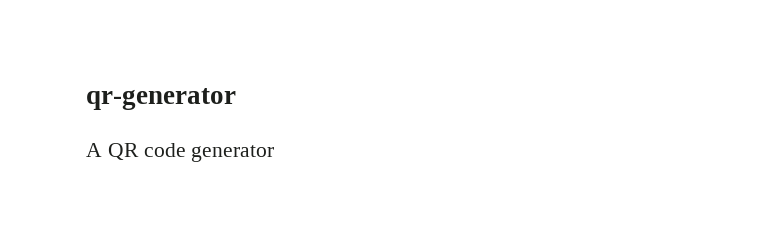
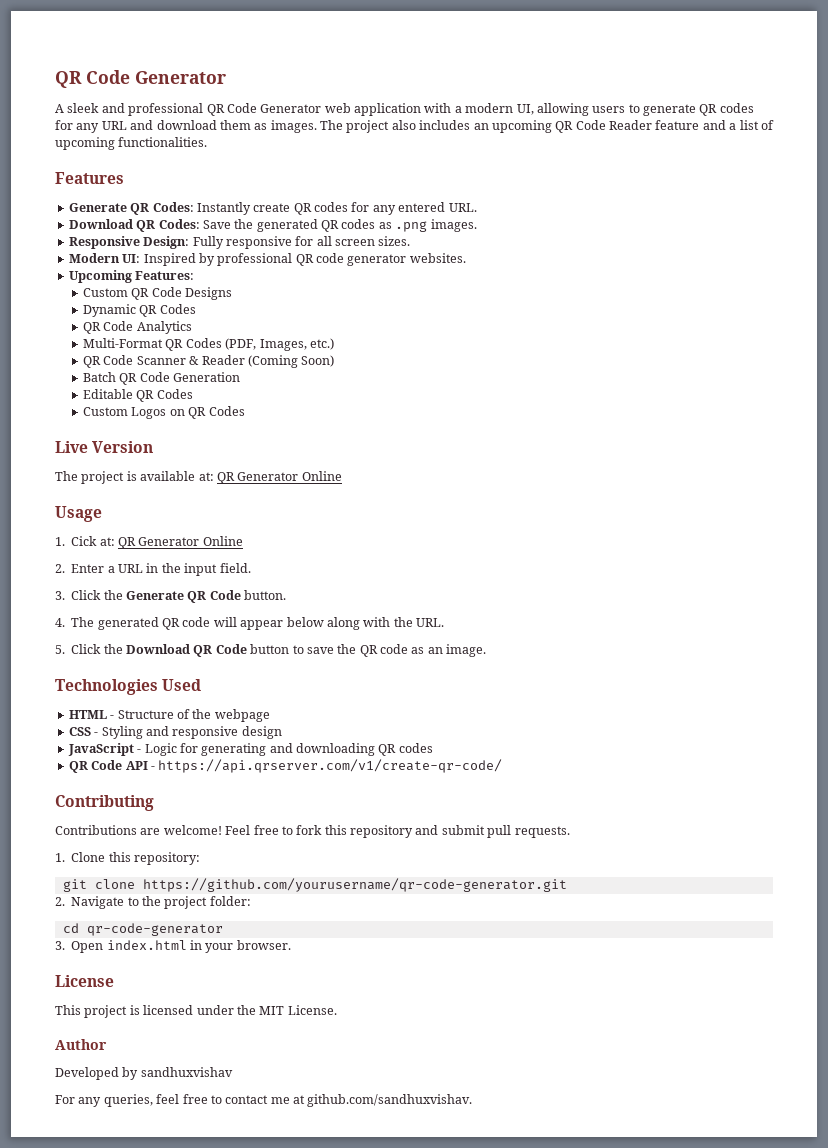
[86,88,236,110] [86,143,275,162] qr-generator // A QR code generator -> [55,70,226,88] [55,103,754,116] [55,120,774,133] [55,137,208,150] [55,172,124,184] [68,202,477,215] [68,219,477,232] [68,236,411,249] [68,253,466,266] [68,270,195,283] [83,287,233,300] [83,304,196,317] [83,321,192,334] [83,338,334,351] [83,355,335,368] [83,372,241,385] [83,389,193,402] [83,406,245,419] [55,441,154,453] [55,471,342,484] [55,506,102,522] [55,536,243,549] [55,563,251,576] [55,590,287,603] [55,617,444,630] [55,644,487,657] [55,679,202,695] [68,709,270,722] [68,726,282,739] [67,743,433,756] [68,759,503,773] [55,795,154,811] [55,825,570,838] [55,852,200,865] [62,878,567,892] [55,896,251,909] [62,923,223,936] [55,940,291,953] [55,975,114,987] [55,1005,337,1018] [55,1039,107,1050] [55,1067,233,1080] [55,1094,473,1107] QR Code Generator // A sleek and professional QR Code Generator web application with a modern UI, allowing users to generate QR codes for any URL and download them as images. The project also includes an upcoming QR Code Reader feature and a list of upcoming functionalities. // Features // Generate QR Codes: Instantly create QR codes for any entered URL. // Download QR Codes: Save the generated QR codes as .png images. // Responsive Design: Fully responsive for all screen sizes. // Modern UI: Inspired by professional QR code generator websites. // Upcoming Features: // Custom QR Code Designs // Dynamic QR Codes // QR Code Analytics // Multi-Format QR Codes (PDF, Images, etc.) // QR Code Scanner & Reader (Coming Soon) // Batch QR Code Generation // Editable QR Codes // Custom Logos on QR Codes // Live Version // The project is available at: QR Generator Online // Usage // 1. Cick at: QR Generator Online // 2. Enter a URL in the input field. // 3. Click the Generate QR Code button. // 4. The generated QR code will appear below along with the URL. // 5. Click the Download QR Code button to save the QR code as an image. // Technologies Used // HTML - Structure of the webpage // CSS - Styling and responsive design // JavaScript - Logic for generating and downloading QR codes // QR Code API - https://api.qrserver.com/v1/create-qr-code/ // Contributing // Contributions are welcome! Feel free to fork this repository and submit pull requests. // 1. Clone this repository: // git clone https://github.com/yourusername/qr-code-generator.git // 2. Navigate to the project folder: // cd qr-code-generator // 3. Open index.html in your browser. // License // This project is licensed under the MIT License. // Author // Developed by sandhuxvishav // For any queries, feel free to contact me at github.com/sandhuxvishav.

